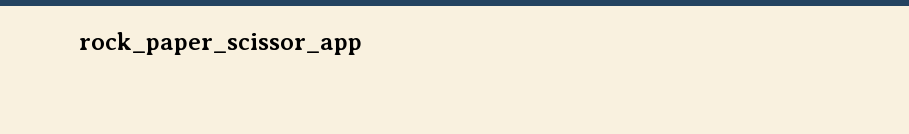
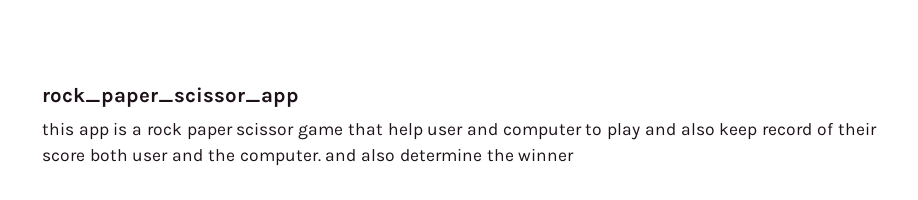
(362, 43) none -> [42,122,877,140] [42,148,575,166] // this app is a rock paper scissor game that help user and computer to play and also keep record of their score both user and the computer. and also determine the winner

